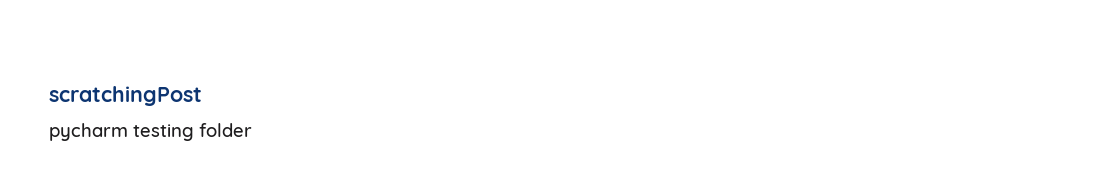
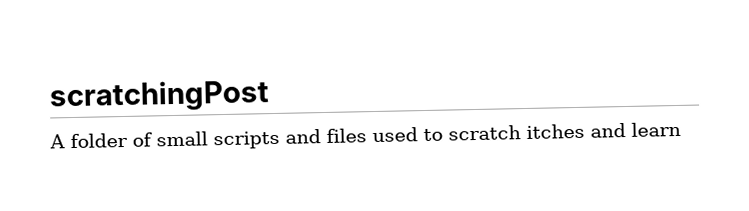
[49,123,252,141] pycharm testing folder -> [49,121,681,150] A folder of small scripts and files used to scratch itches and learn

